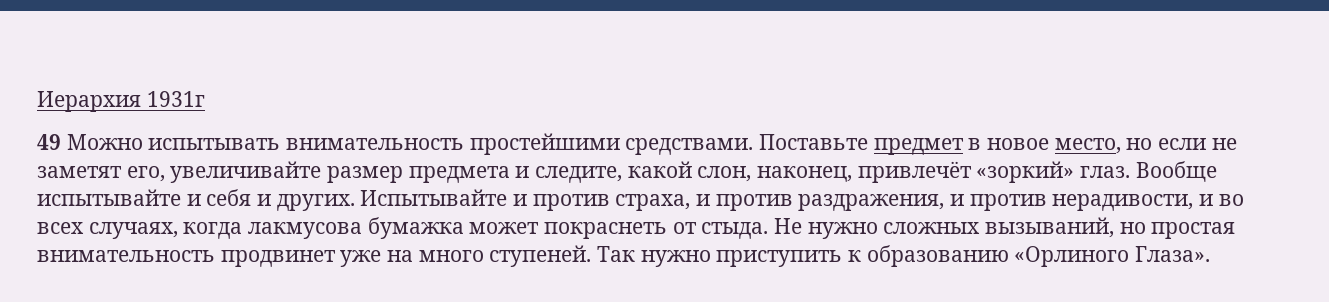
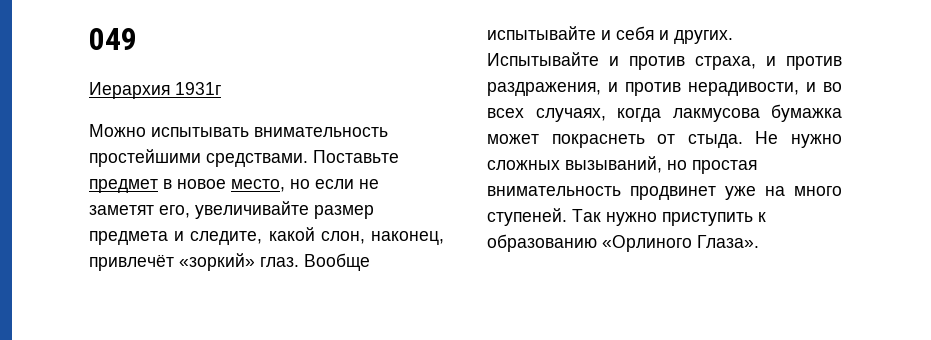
(37, 101) none -> [89,28,137,50] 049 //
[37,134,61,150] 49 -> (221, 88) none

